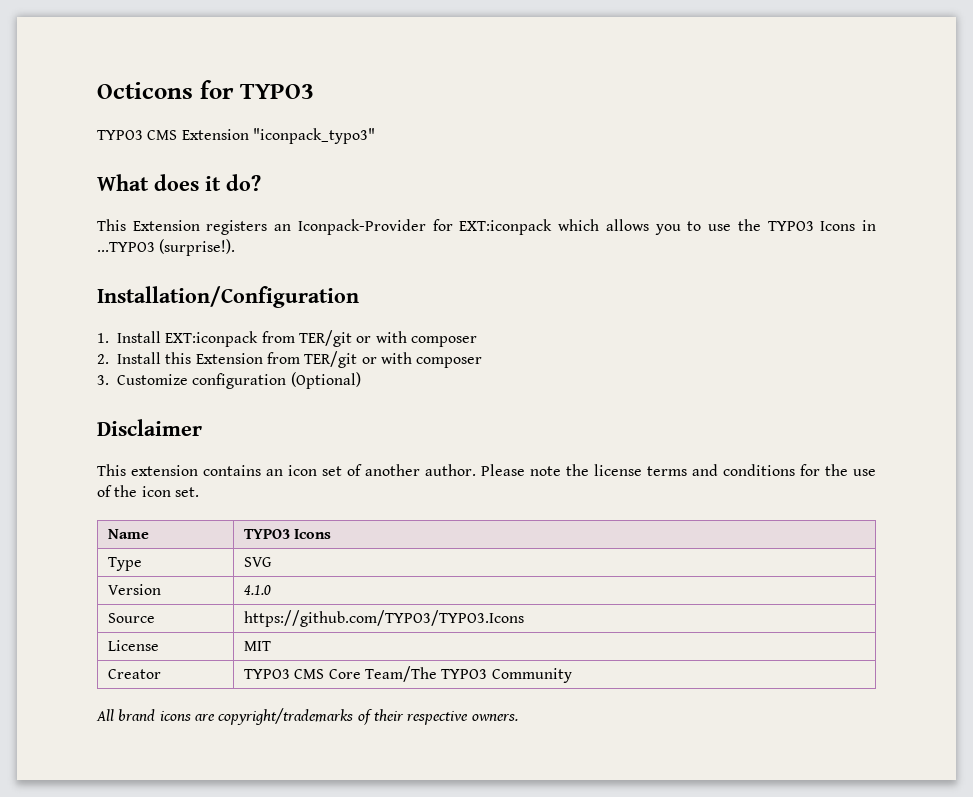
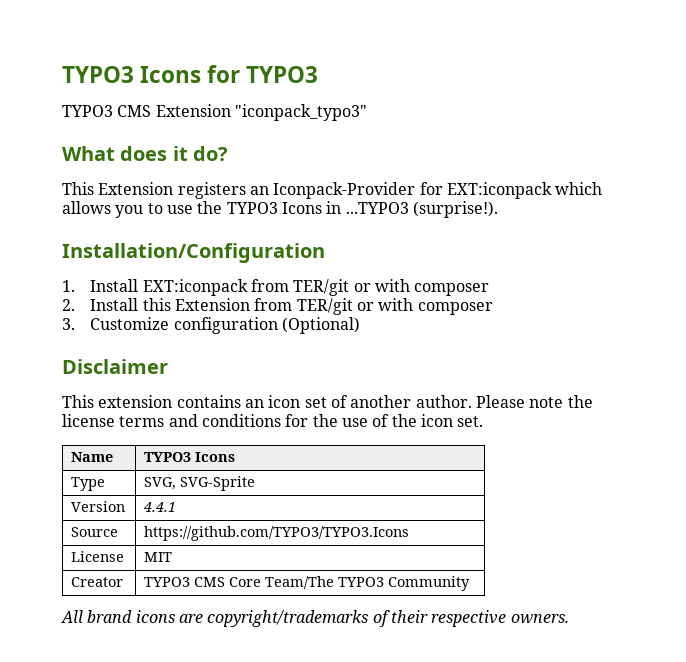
[97,82,193,99] Octicons -> [62,66,202,83] TYPO3 Icons
[244,557,273,567] SVG -> [144,476,256,491] SVG, SVG-Sprite
[244,585,272,595] 4.1.0 -> [143,502,177,512] 4.4.1

